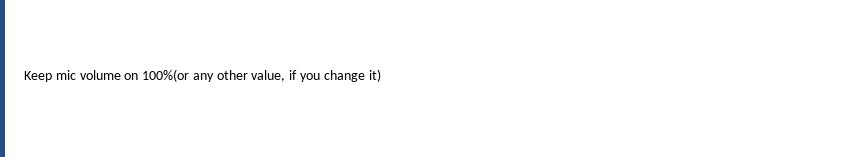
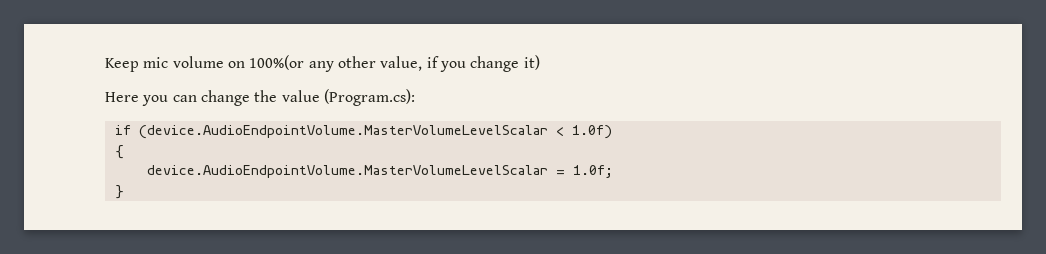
(381, 75) none -> [105,89,415,106] [114,125,612,139] [114,145,124,159] [146,165,613,178] [114,185,124,199] // Here you can change the value (Program.cs): // if (device.AudioEndpointVolume.MasterVolumeLevelScalar < 1.0f) // { // device.AudioEndpointVolume.MasterVolumeLevelScalar = 1.0f; // }

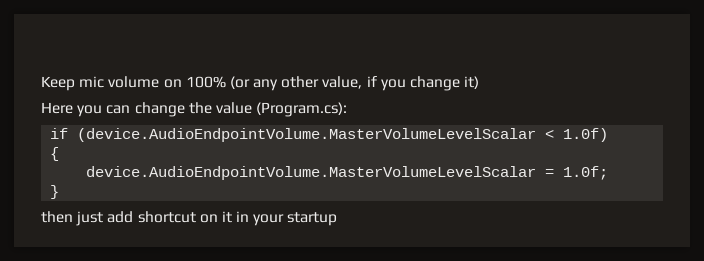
[249,55,305,70] 100%(or -> [185,76,250,89] 100% (or
(124, 192) none -> [41,211,338,226] // then just add shortcut on it in your startup

